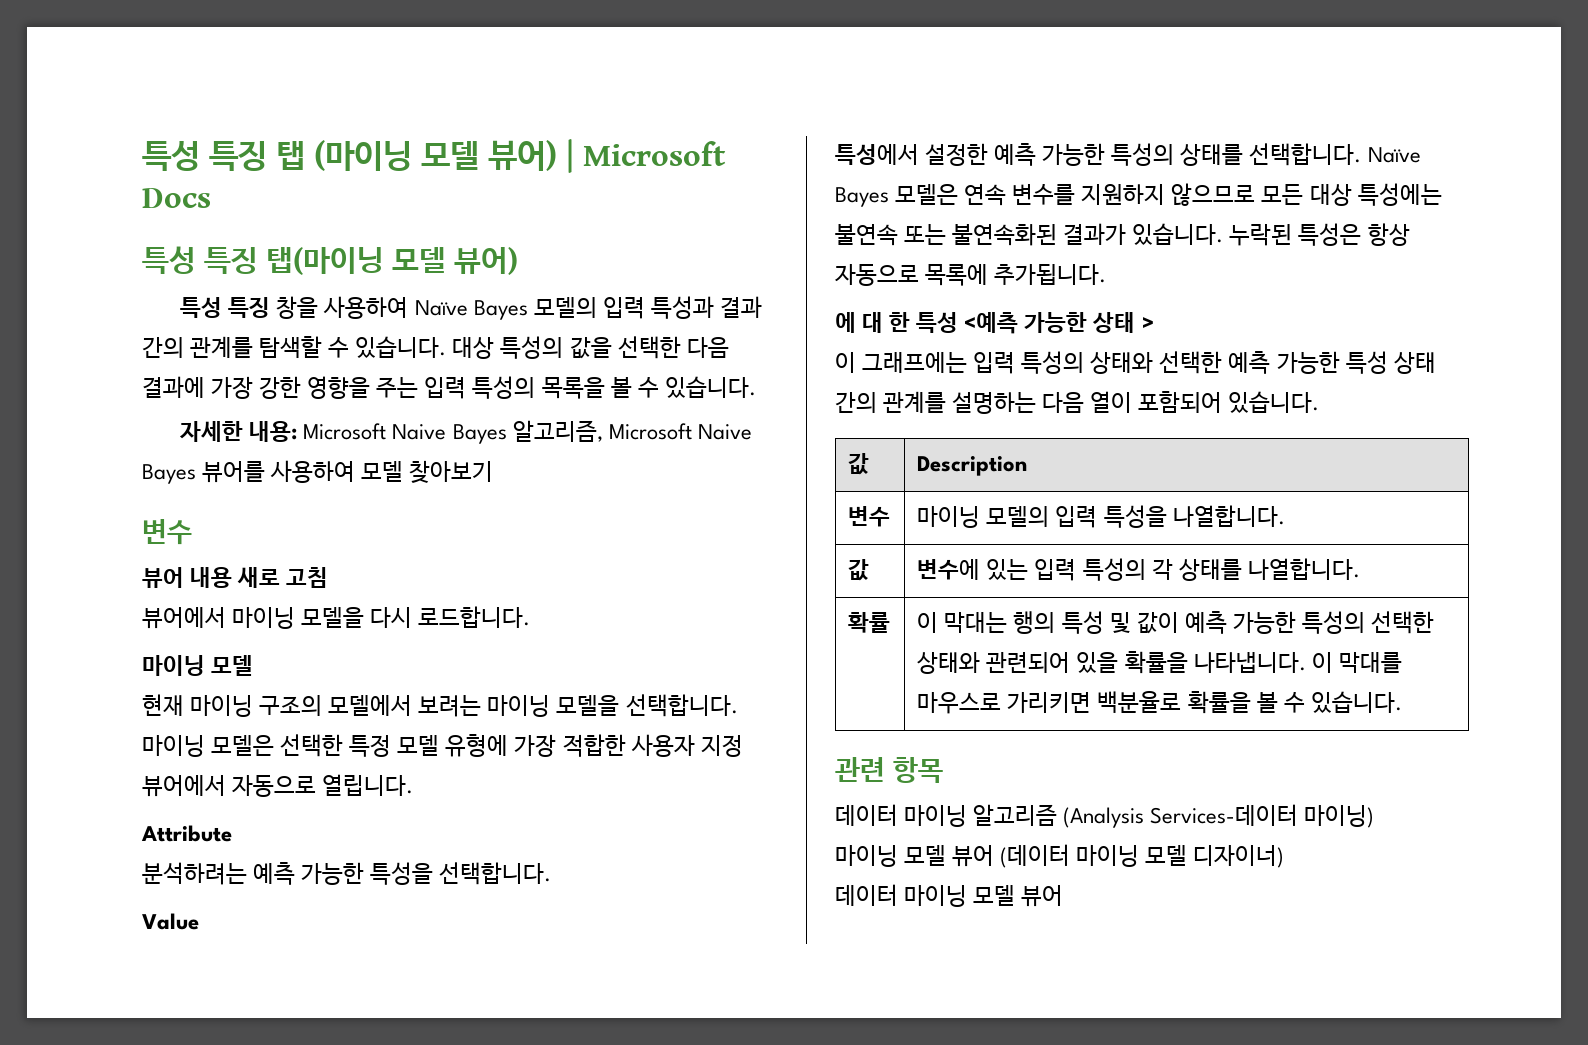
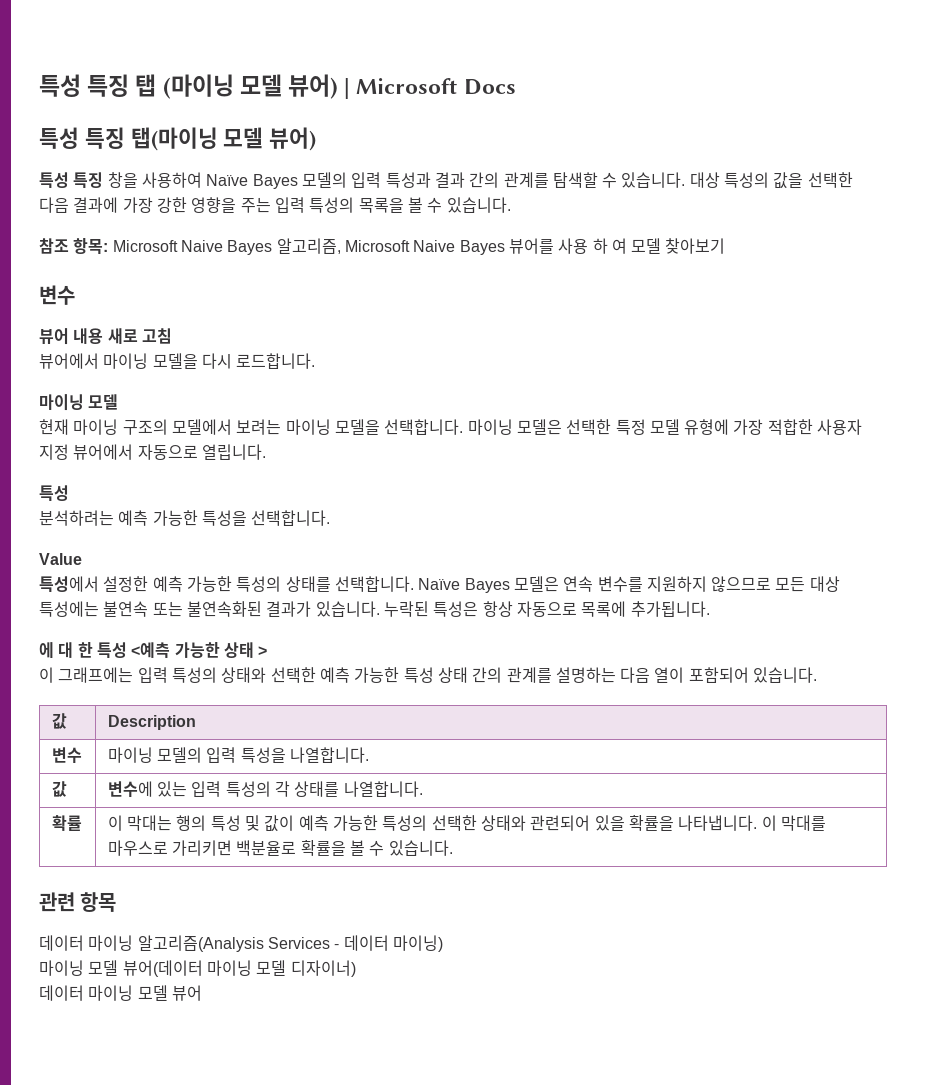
[179,421,298,442] 자세한 내용: -> [39,238,109,254] 참조 항목:
[270,460,356,483] 사용하여 -> [558,238,627,254] 사용 하 여
[141,825,232,842] Attribute -> [39,485,69,501] 특성
[973,804,1299,828] 알고리즘 (Analysis Services-데이터 -> [137,935,389,952] 알고리즘(Analysis Services - 데이터
[952,844,1071,868] 뷰어 (데이터 -> [122,960,203,977] 뷰어(데이터

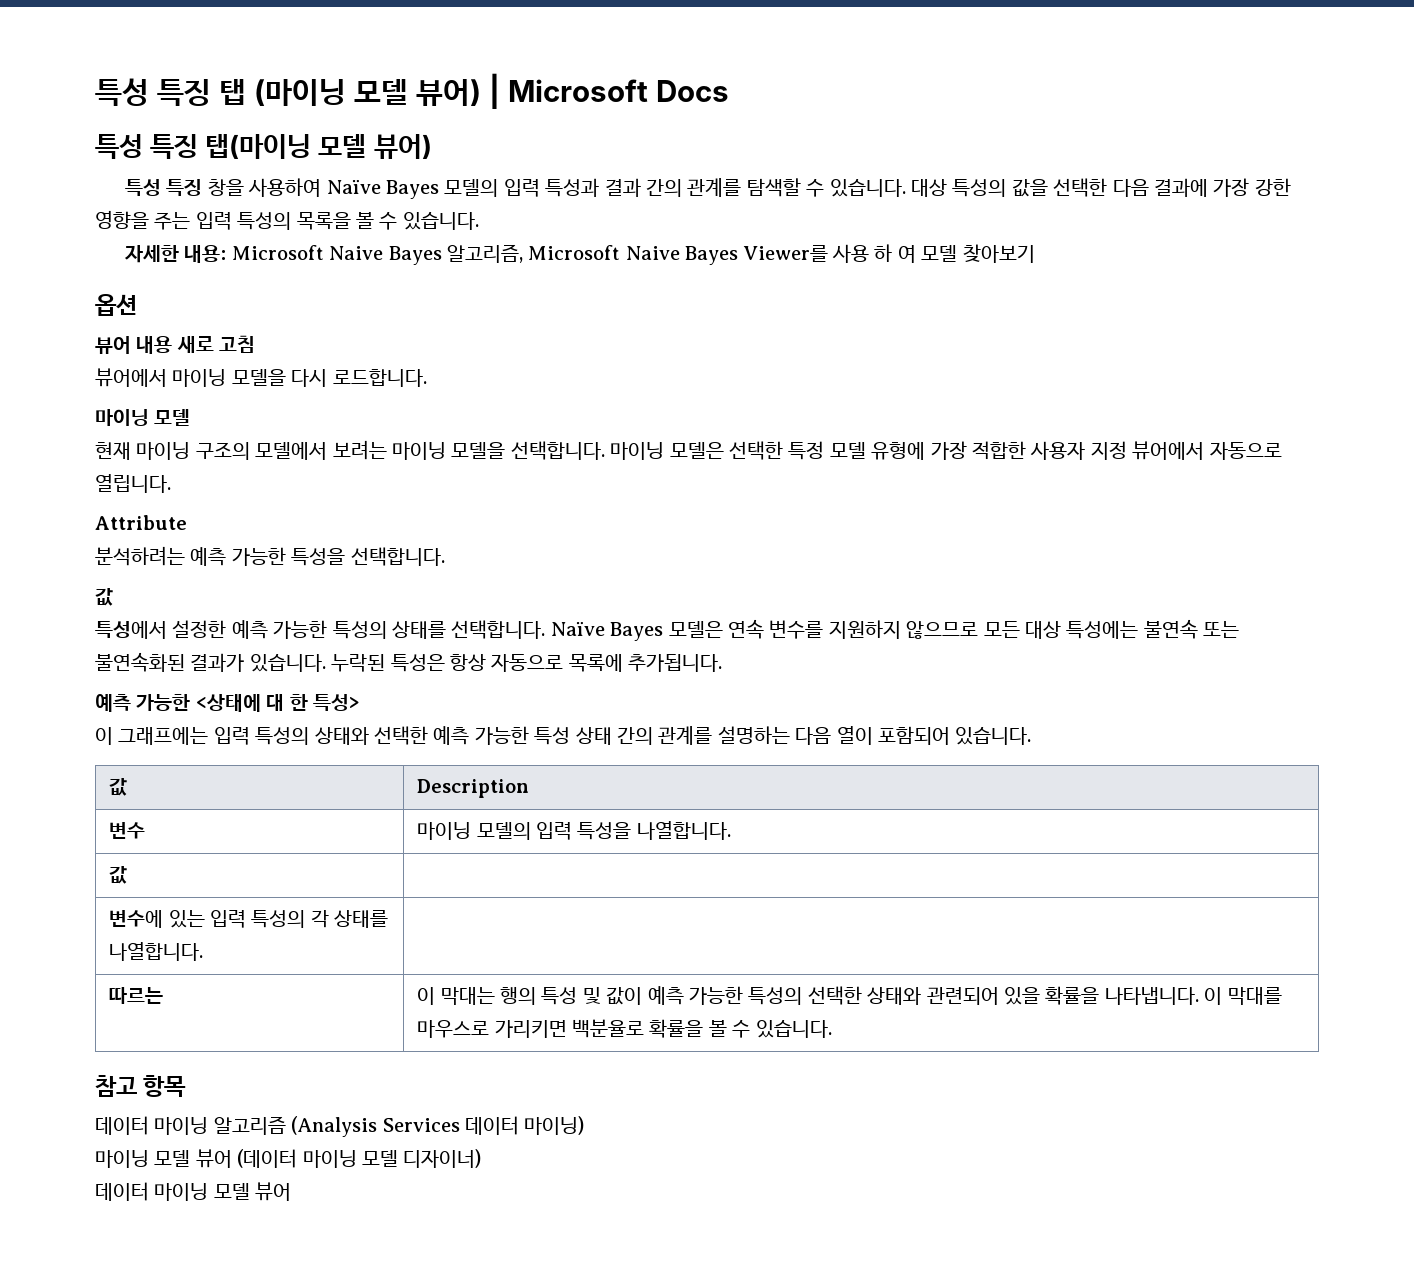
[39,238,109,254] 참조 항목: -> [124,245,227,263] 자세한 내용:
[508,238,554,254] 뷰어를 -> [742,245,828,262] Viewer를
[39,285,75,305] 변수 -> [95,294,137,316] 옵션
[39,485,69,501] 특성 -> [95,515,187,530] Attribute
[39,553,82,565] Value -> [95,588,113,606] 값
[39,642,268,658] 에 대 한 특성 <예측 가능한 상태 > -> [95,694,360,712] 예측 가능한 <상태에 대 한 특성>
(67, 789) none -> (128, 875) //
[51,815,82,831] // 확률 -> [109,987,164,1004] | // 따르는
[39,892,75,912] 관련 -> [95,1075,137,1097] 참고
[137,935,340,952] 알고리즘(Analysis Services - -> [213,1116,460,1137] 알고리즘 (Analysis Services
[122,960,203,977] 뷰어(데이터 -> [195,1149,298,1168] 뷰어 (데이터

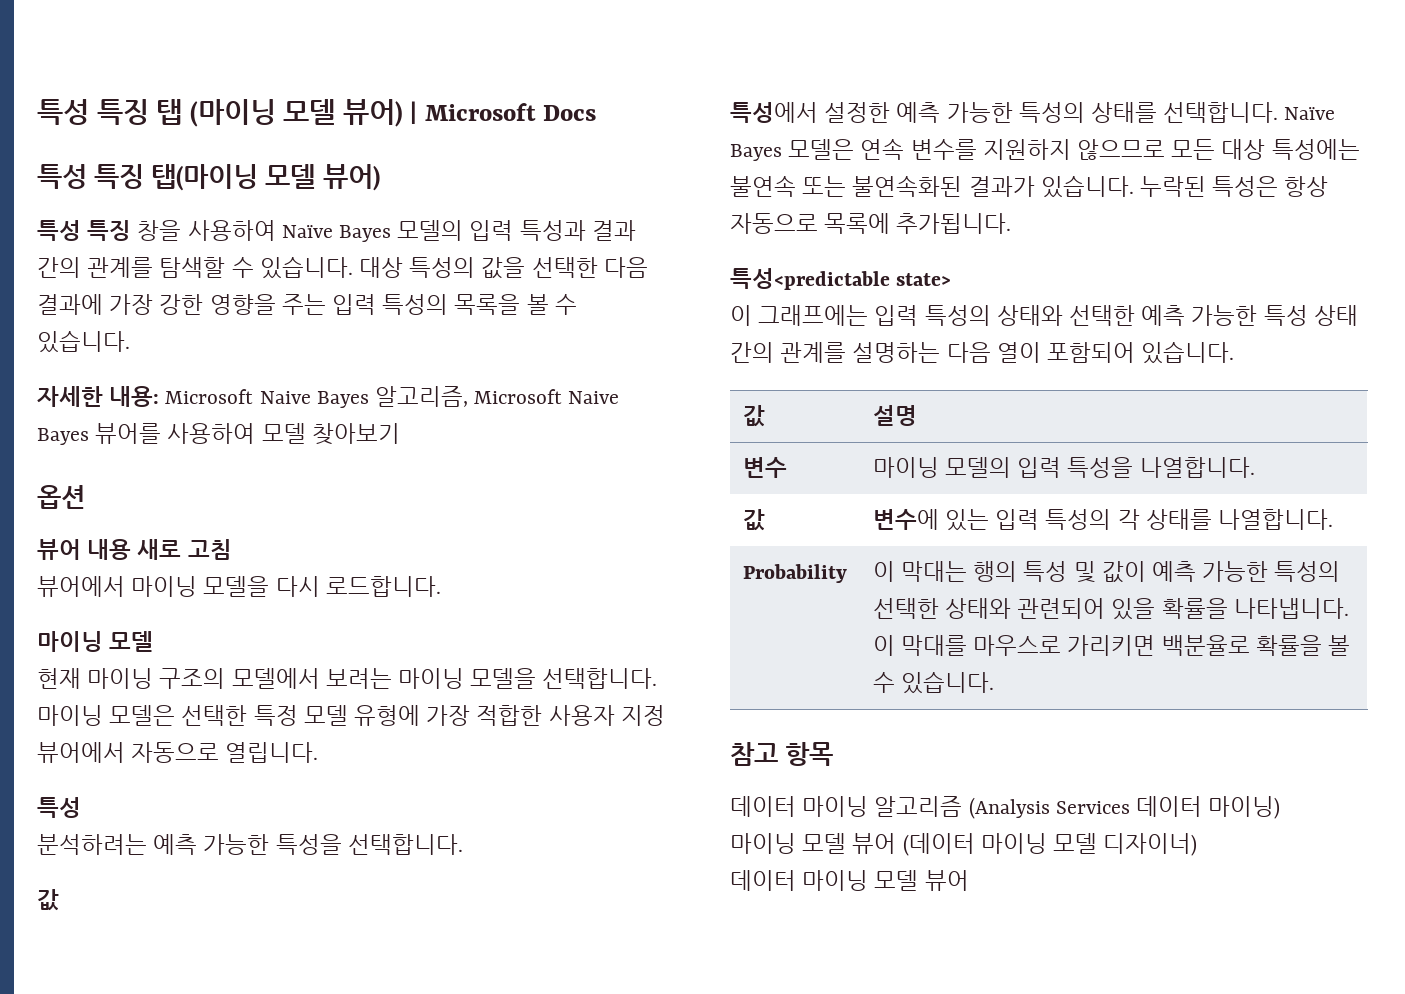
[742,244,916,263] Viewer를 사용 하 여 -> [95,423,256,444] 뷰어를 사용하여
[95,515,187,530] Attribute -> [37,797,81,818] 특성
[95,694,360,712] 예측 가능한 <상태에 대 한 특성> -> [730,268,952,290] 특성<predictable state>
[417,779,530,798] Description -> [872,405,917,426] 설명
(128, 875) // -> (765, 520) none
[109,987,164,1004] | // 따르는 -> [742,564,847,583] // Probability

